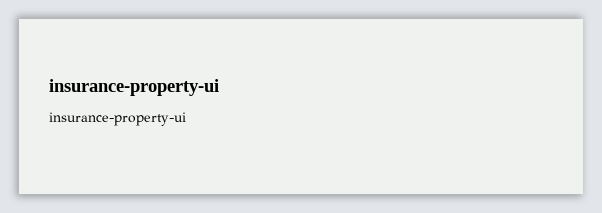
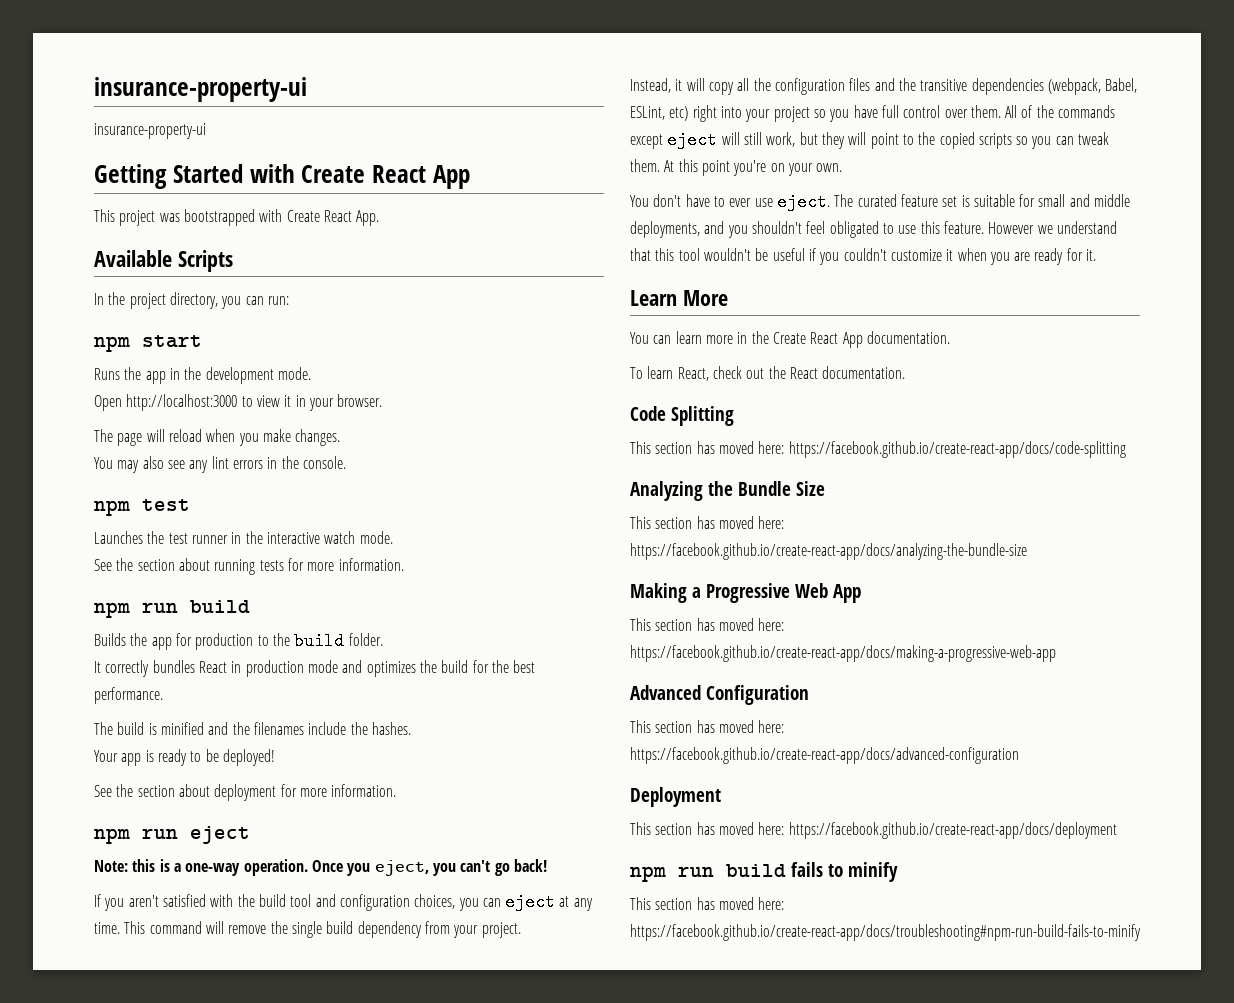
(186, 119) none -> [94,164,470,189] [94,209,380,226] [94,250,233,272] [94,292,289,309] [94,335,202,352] [94,367,311,384] [94,394,383,411] [94,429,341,446] [94,456,346,473] [94,499,190,516] [94,531,393,544] [94,558,404,575] [94,600,250,618] [94,632,383,650] [94,660,536,677] [94,687,163,704] [94,722,411,735] [94,749,275,766] [94,784,397,801] [94,826,250,844] [94,859,547,876] [94,893,593,911] [94,921,521,938] [630,78,1138,95] [630,105,1116,122] [630,131,1110,149] [630,159,843,176] [630,193,1131,211] [630,221,1117,238] [630,248,1097,265] [630,290,728,306] [630,331,950,348] [630,366,906,381] [630,406,734,426] [630,441,1126,458] [630,481,825,501] [630,516,785,529] [630,543,1027,560] [630,583,861,603] [630,618,785,631] [630,645,1056,662] [630,685,809,705] [630,720,785,733] [630,747,1019,764] [630,787,721,807] [630,822,1117,839] [630,862,898,882] [630,897,785,910] [630,924,1141,941] // Getting Started with Create React App // This project was bootstrapped with Create React App. // Available Scripts // In the project directory, you can run: // npm start // Runs the app in the development mode. // Open http://localhost:3000 to view it in your browser. // The page will reload when you make changes. // You may also see any lint errors in the console. // npm test // Launches the test runner in the interactive watch mode. // See the section about running tests for more information. // npm run build // Builds the app for production to the build folder. // It correctly bundles React in production mode and optimizes the build for the best performance. // The build is minified and the filenames include the hashes. // Your app is ready to be deployed! // See the section about deployment for more information. // npm run eject // Note: this is a one-way operation. Once you eject, you can't go back! // If you aren't satisfied with the build tool and configuration choices, you can eject at any time. This command will remove the single build dependency from your project. // Instead, it will copy all the configuration files and the transitive dependencies (webpack, Babel, ESLint, etc) right into your project so you have full control over them. All of the commands except eject will still work, but they will point to the copied scripts so you can tweak them. At this point you're on your own. // You don't have to ever use eject. The curated feature set is suitable for small and middle deployments, and you shouldn't feel obligated to use this feature. However we understand that this tool wouldn't be useful if you couldn't customize it when you are ready for it. // Learn More // You can learn more in the Create React App documentation. // To learn React, check out the React documentation. // Code Splitting // This section has moved here: https://facebook.github.io/create-react-app/docs/code-splitting // Analyzing the Bundle Size // This section has moved here: https://facebook.github.io/create-react-app/docs/analyzing-the-bundle-size // Making a Progressive Web App // This section has moved here: https://facebook.github.io/create-react-app/docs/making-a-progressive-web-app // Advanced Configuration // This section has moved here: https://facebook.github.io/create-react-app/docs/advanced-configuration // Deployment // This section has moved here: https://facebook.github.io/create-react-app/docs/deployment // npm run build fails to minify // This section has moved here: https://facebook.github.io/create-react-app/docs/troubleshooting#npm-run-build-fails-to-minify

